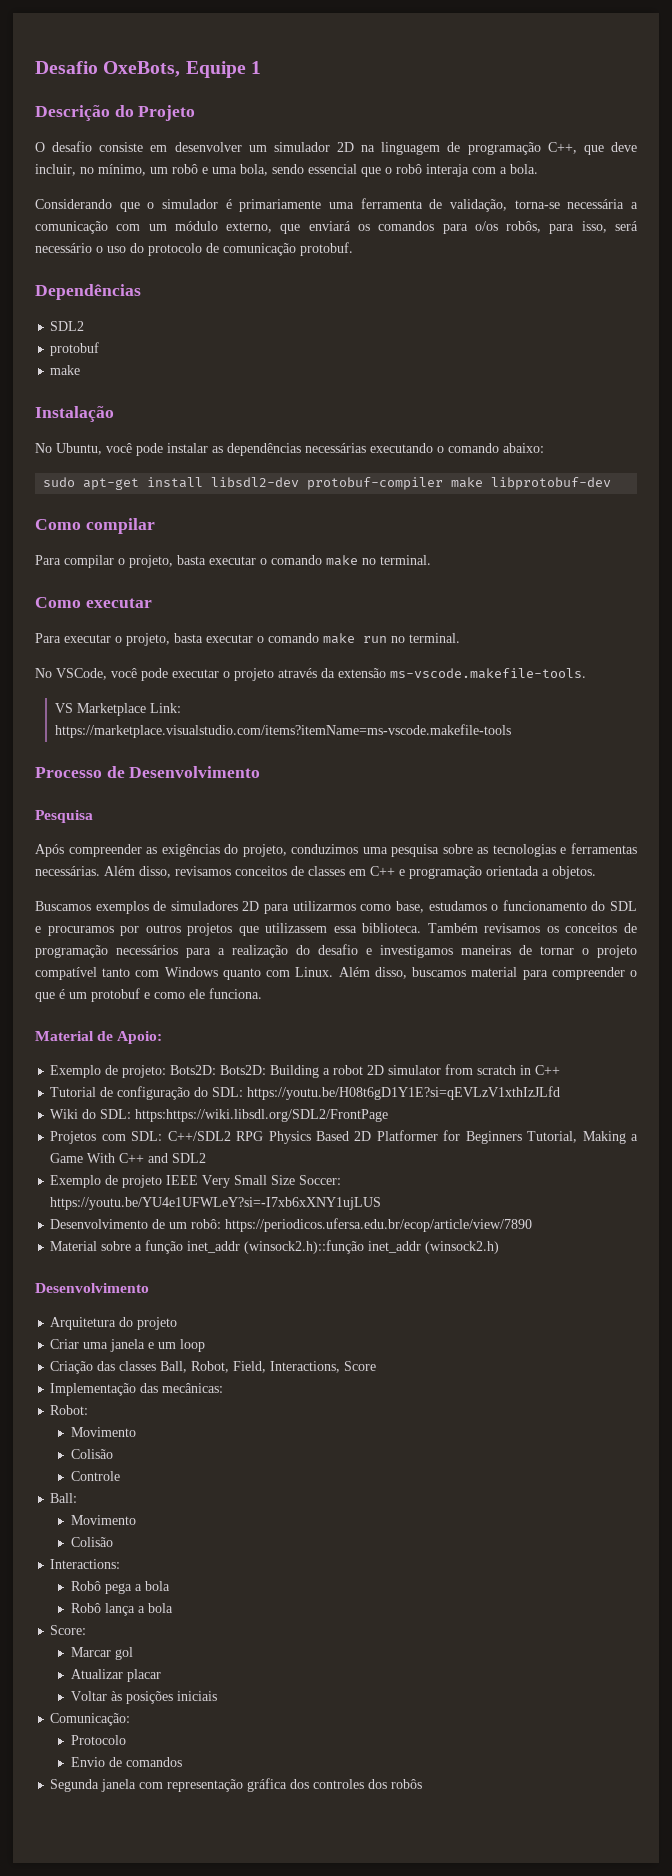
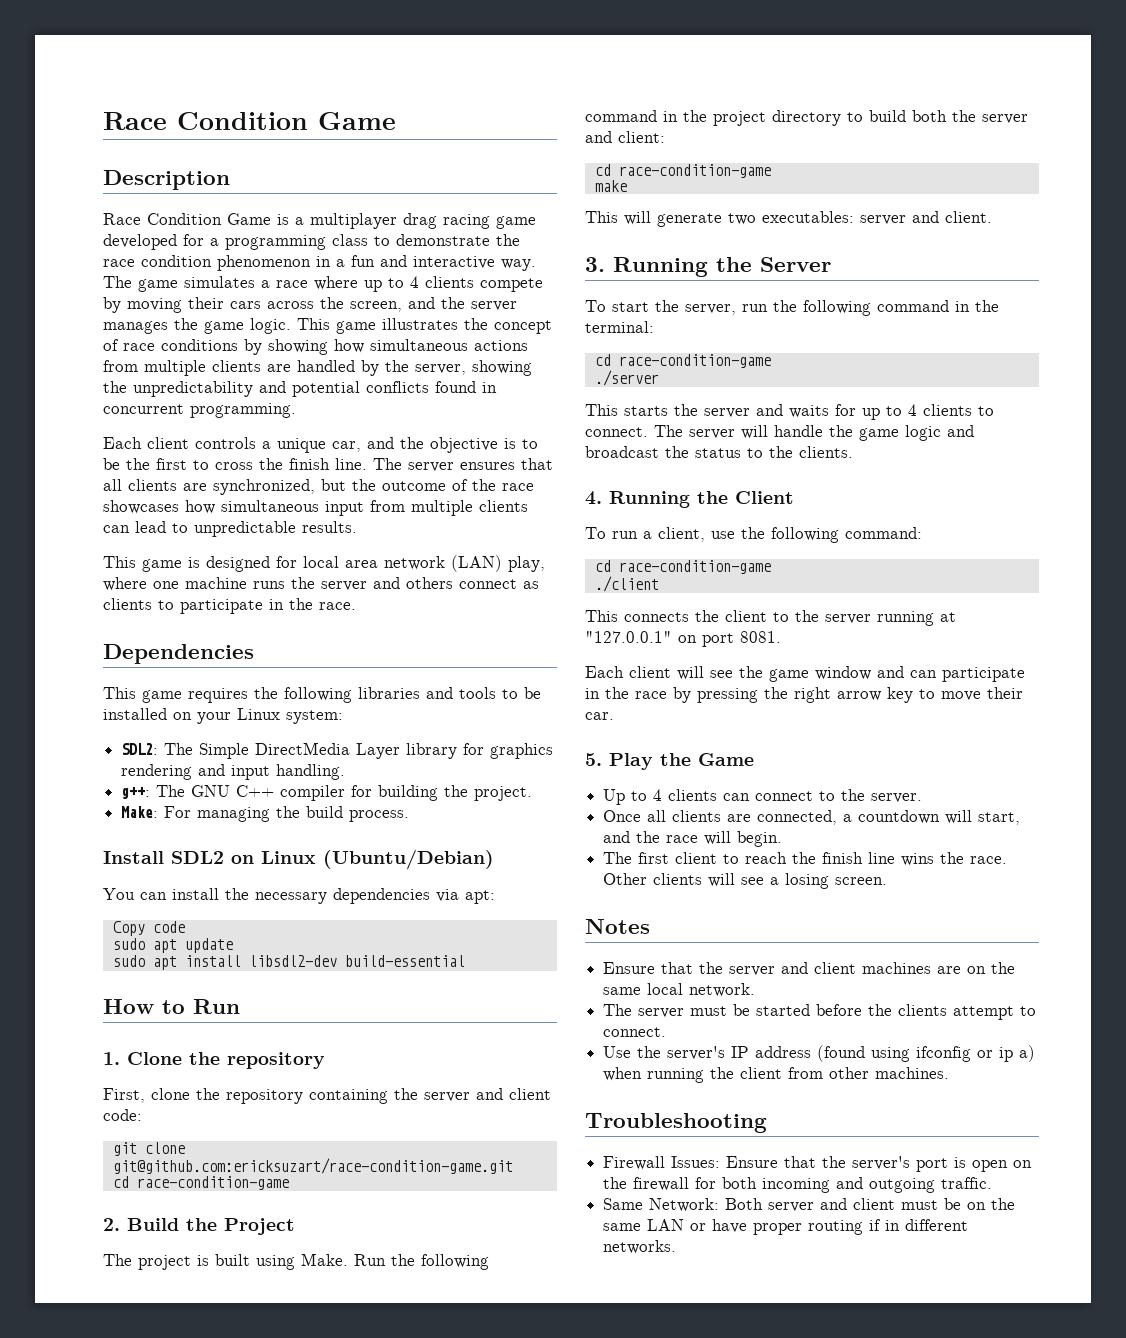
[35,61,261,78] [35,105,196,121] [35,141,637,155] [35,164,538,177] [35,198,638,212] [35,221,638,234] [35,242,353,256] [35,284,141,300] [50,321,85,331] [50,342,100,356] [50,365,81,375] [35,406,114,422] [35,443,544,456] [43,477,612,490] [35,518,155,534] [35,555,431,568] [35,597,152,608] [35,633,460,646] [35,668,586,681] [55,703,182,716] [55,724,512,738] [35,766,261,778] [35,810,93,823] [35,843,637,857] [35,866,596,879] [35,900,638,914] [35,923,637,936] [35,944,637,958] [35,967,637,980] [35,988,262,1002] [35,1031,163,1044] [50,1064,561,1078] [50,1086,561,1100] [50,1109,389,1122] [50,1130,638,1144] [50,1153,207,1163] [50,1175,342,1188] [50,1197,382,1210] [50,1218,533,1232] [50,1240,500,1254] [35,1283,149,1293] [50,1317,178,1330] [50,1339,206,1352] [50,1361,377,1374] [50,1383,224,1396] [50,1405,89,1415] [70,1427,136,1437] [70,1449,113,1459] [70,1471,120,1481] [50,1493,78,1503] [70,1515,136,1525] [70,1537,113,1547] [50,1559,121,1569] [70,1581,170,1594] [70,1603,173,1616] [50,1625,87,1635] [70,1647,133,1660] [70,1669,161,1682] [70,1691,217,1704] [50,1713,131,1726] [70,1735,126,1745] [70,1757,182,1767] [50,1778,423,1792] Desafio OxeBots, Equipe 1 // Descrição do Projeto // O desafio consiste em desenvolver um simulador 2D na linguagem de programação C++, que deve incluir, no mínimo, um robô e uma bola, sendo essencial que o robô interaja com a bola. // Considerando que o simulador é primariamente uma ferramenta de validação, torna-se necessária a comunicação com um módulo externo, que enviará os comandos para o/os robôs, para isso, será necessário o uso do protocolo de comunicação protobuf. // Dependências // SDL2 // protobuf // make // Instalação // No Ubuntu, você pode instalar as dependências necessárias executando o comando abaixo: // sudo apt-get install libsdl2-dev protobuf-compiler make libprotobuf-dev // Como compilar // Para compilar o projeto, basta executar o comando make no terminal. // Como executar // Para executar o projeto, basta executar o comando make run no terminal. // No VSCode, você pode executar o projeto através da extensão ms-vscode.makefile-tools. // VS Marketplace Link: https://marketplace.visualstudio.com/items?itemName=ms-vscode.makefile-tools // Processo de Desenvolvimento // Pesquisa // Após compreender as exigências do projeto, conduzimos uma pesquisa sobre as tecnologias e ferramentas necessárias. Além disso, revisamos conceitos de classes em C++ e programação orientada a objetos. // Buscamos exemplos de simuladores 2D para utilizarmos como base, estudamos o funcionamento do SDL e procuramos por outros projetos que utilizassem essa biblioteca. Também revisamos os conceitos de programação necessários para a realização do desafio e investigamos maneiras de tornar o projeto compatível tanto com Windows quanto com Linux. Além disso, buscamos material para compreender o que é um protobuf e como ele funciona. // Material de Apoio: // Exemplo de projeto: Bots2D: Bots2D: Building a robot 2D simulator from scratch in C++ // Tutorial de configuração do SDL: https://youtu.be/H08t6gD1Y1E?si=qEVLzV1xthIzJLfd // Wiki do SDL: https:https://wiki.libsdl.org/SDL2/FrontPage // Projetos com SDL: C++/SDL2 RPG Physics Based 2D Platformer for Beginners Tutorial, Making a Game With C++ and SDL2 // Exemplo de projeto IEEE Very Small Size Soccer: https://youtu.be/YU4e1UFWLeY?si=-I7xb6xXNY1ujLUS // Desenvolvimento de um robô: https://periodicos.ufersa.edu.br/ecop/article/view/7890 // Material sobre a função inet_addr (winsock2.h)::função inet_addr (winsock2.h) // Desenvolvimento // Arquitetura do projeto // Criar uma janela e um loop // Criação das classes Ball, Robot, Field, Interactions, Score // Implementação das mecânicas: // Robot: // Movimento // Colisão // Controle // Ball: // Movimento // Colisão // Interactions: // Robô pega a bola // Robô lança a bola // Score: // Marcar gol // Atualizar placar // Voltar às posições iniciais // Comunicação: // Protocolo // Envio de comandos // Segunda janela com representação gráfica dos controles dos robôs -> [103,112,396,130] [103,170,230,190] [103,213,536,229] [103,234,520,250] [103,255,536,271] [103,276,543,292] [103,297,517,313] [103,318,552,334] [103,339,528,355] [103,360,532,376] [103,381,497,397] [103,403,296,418] [103,437,538,453] [103,458,553,472] [103,479,534,495] [103,500,528,516] [103,521,357,537] [103,555,545,572] [103,577,539,591] [103,598,356,614] [103,644,254,664] [103,687,541,703] [103,708,343,724] [121,742,554,759] [121,764,346,780] [121,785,533,801] [121,806,410,822] [103,849,494,870] [103,888,495,904] [112,921,185,936] [112,938,233,953] [112,955,465,970] [103,999,240,1014] [103,1052,325,1069] [103,1088,551,1104] [103,1109,142,1121] [112,1142,185,1156] [112,1158,513,1174] [112,1176,289,1190] [103,1218,295,1235] [103,1253,489,1270] [585,110,1028,126] [585,131,665,143] [594,164,771,178] [594,180,627,192] [585,211,992,227] [585,257,831,277] [585,300,999,316] [585,321,654,333] [594,354,771,368] [594,370,659,386] [585,404,994,420] [585,425,974,441] [585,446,853,458] [585,491,794,508] [585,527,922,543] [594,560,771,574] [594,576,659,592] [585,610,956,626] [585,631,781,647] [585,666,1025,682] [585,687,1023,703] [585,712,614,720] [585,753,754,770] [603,789,923,805] [603,810,1021,825] [603,831,783,847] [603,852,1008,866] [603,873,888,889] [585,919,650,934] [603,962,1016,976] [603,983,756,997] [603,1004,1037,1020] [603,1027,667,1037] [603,1045,1036,1062] [603,1067,950,1083] [585,1113,767,1133] [603,1156,1033,1172] [603,1177,993,1193] [603,1198,1016,1212] [603,1219,969,1235] [603,1240,677,1254] Race Condition Game // Description // Race Condition Game is a multiplayer drag racing game developed for a programming class to demonstrate the race condition phenomenon in a fun and interactive way. The game simulates a race where up to 4 clients compete by moving their cars across the screen, and the server manages the game logic. This game illustrates the concept of race conditions by showing how simultaneous actions from multiple clients are handled by the server, showing the unpredictability and potential conflicts found in concurrent programming. // Each client controls a unique car, and the objective is to be the first to cross the finish line. The server ensures that all clients are synchronized, but the outcome of the race showcases how simultaneous input from multiple clients can lead to unpredictable results. // This game is designed for local area network (LAN) play, where one machine runs the server and others connect as clients to participate in the race. // Dependencies // This game requires the following libraries and tools to be installed on your Linux system: // SDL2: The Simple DirectMedia Layer library for graphics rendering and input handling. // g++: The GNU C++ compiler for building the project. // Make: For managing the build process. // Install SDL2 on Linux (Ubuntu/Debian) // You can install the necessary dependencies via apt: // Copy code // sudo apt update // sudo apt install libsdl2-dev build-essential // How to Run // 1. Clone the repository // First, clone the repository containing the server and client code: // git clone git@github.com:ericksuzart/race-condition-game.git // cd race-condition-game // 2. Build the Project // The project is built using Make. Run the following command in the project directory to build both the server and client: // cd race-condition-game // make // This will generate two executables: server and client. // 3. Running the Server // To start the server, run the following command in the terminal: // cd race-condition-game // ./server // This starts the server and waits for up to 4 clients to connect. The server will handle the game logic and broadcast the status to the clients. // 4. Running the Client // To run a client, use the following command: // cd race-condition-game // ./client // This connects the client to the server running at "127.0.0.1" on port 8081. // Each client will see the game window and can participate in the race by pressing the right arrow key to move their car. // 5. Play the Game // Up to 4 clients can connect to the server. // Once all clients are connected, a countdown will start, and the race will begin. // The first client to reach the finish line wins the race. Other clients will see a losing screen. // Notes // Ensure that the server and client machines are on the same local network. // The server must be started before the clients attempt to connect. // Use the server's IP address (found using ifconfig or ip a) when running the client from other machines. // Troubleshooting // Firewall Issues: Ensure that the server's port is open on the firewall for both incoming and outgoing traffic. // Same Network: Both server and client must be on the same LAN or have proper routing if in different networks.

